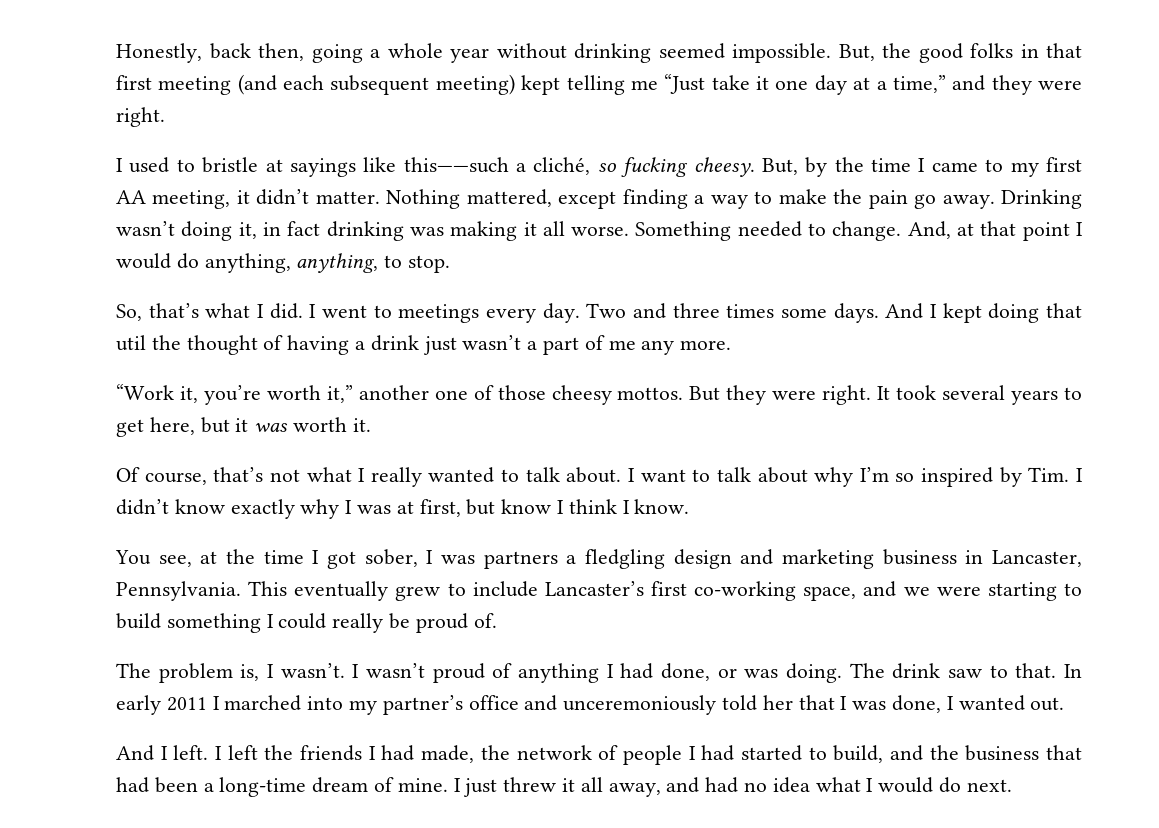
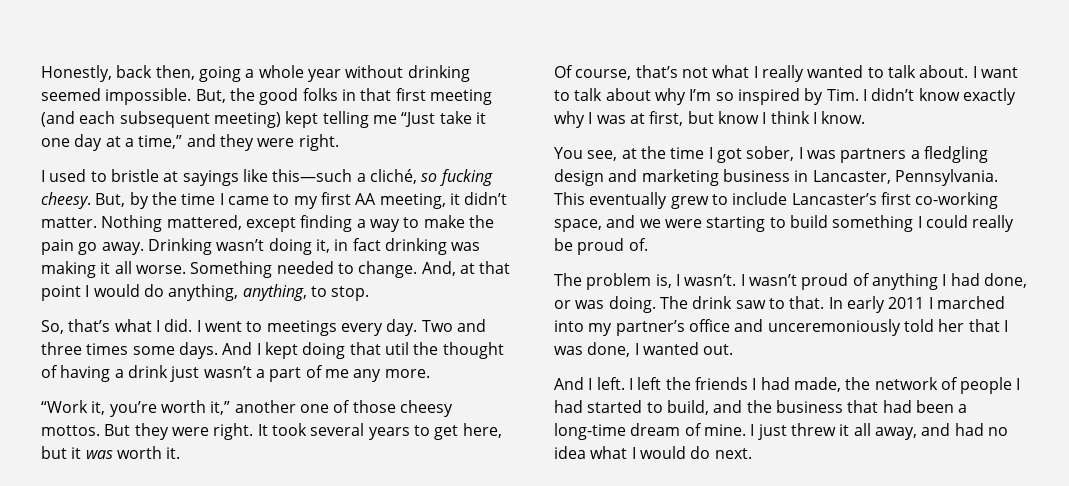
[403,157,509,173] this——such -> [272,169,353,182] this—such

